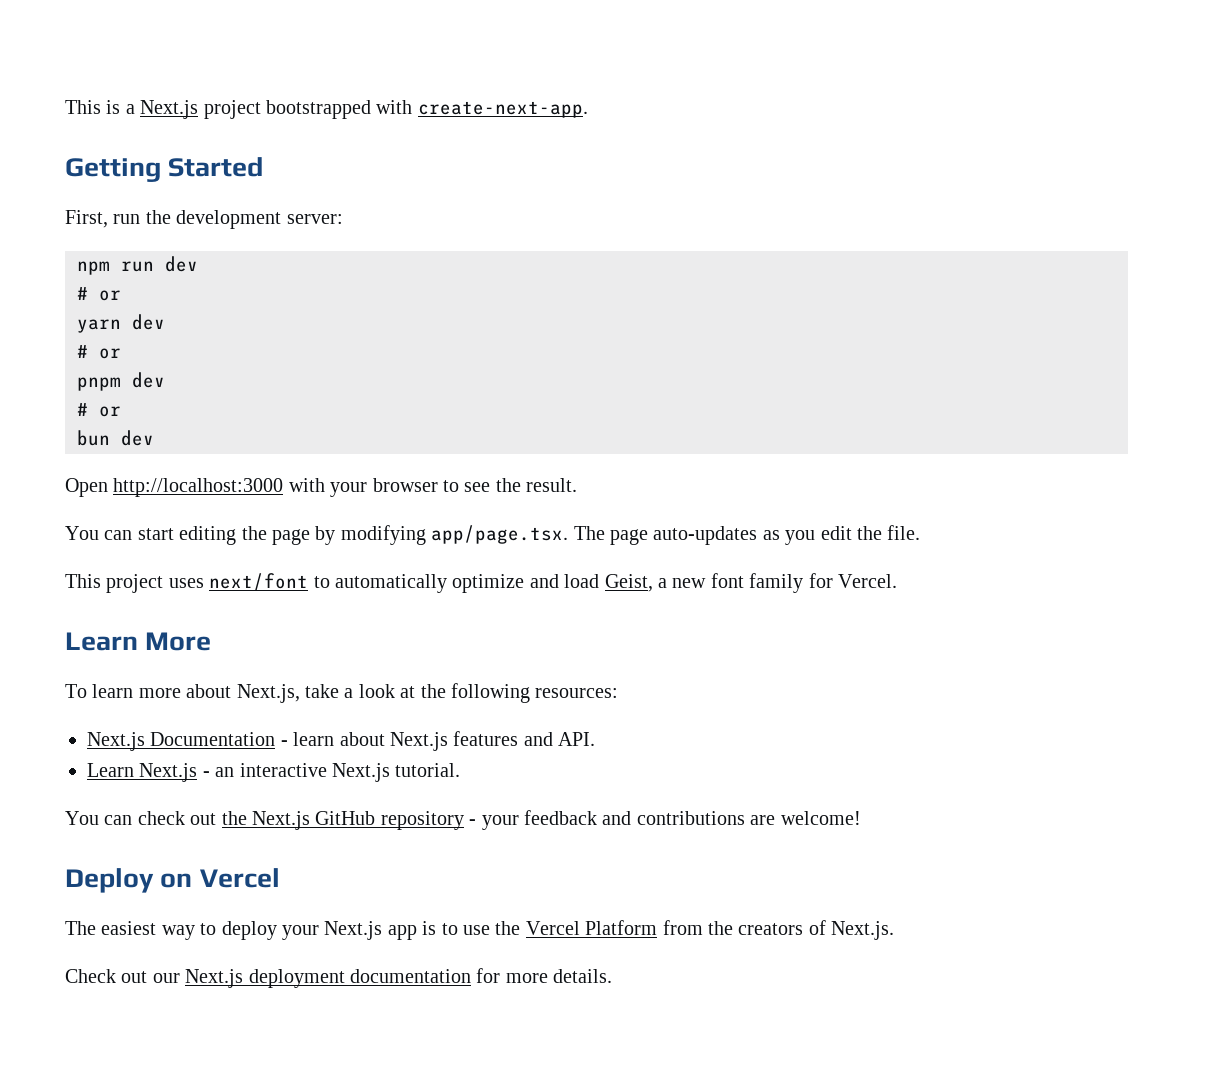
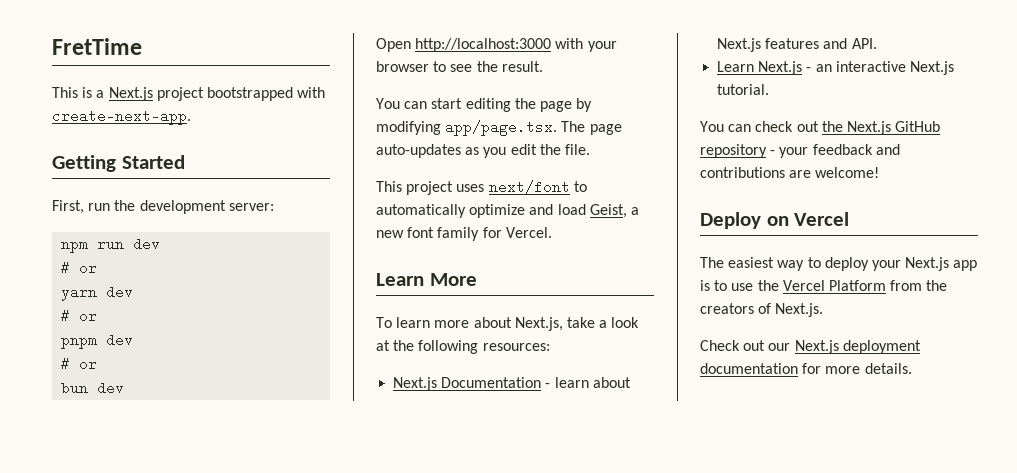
(65, 107) none -> [52,38,142,55] FretTime //

